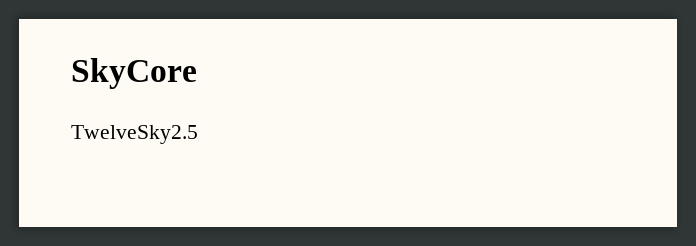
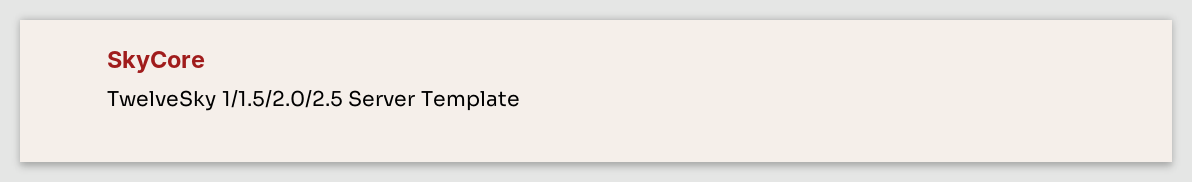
[71,125,198,144] TwelveSky2.5 -> [107,90,520,111] TwelveSky 1/1.5/2.0/2.5 Server Template

